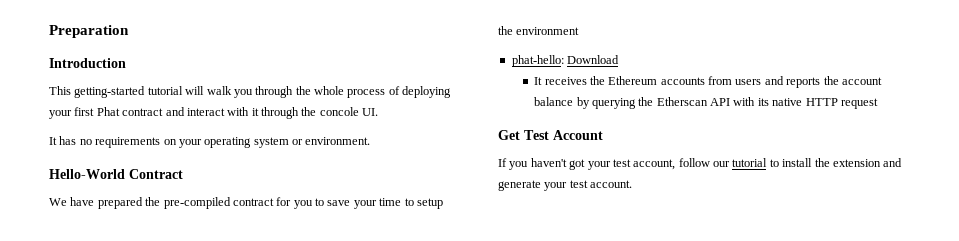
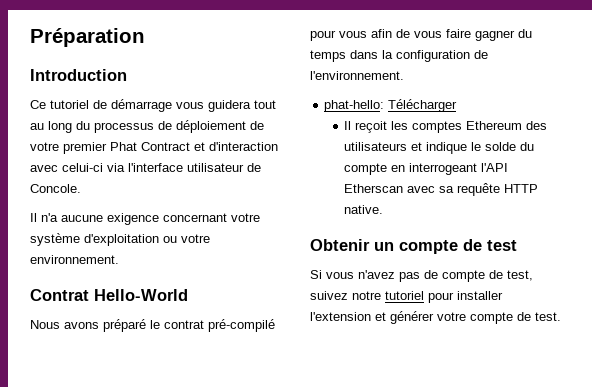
[49,25,129,38] Preparation -> [30,28,145,47] Préparation
[49,86,452,98] [49,107,379,119] [49,136,371,148] [49,169,183,179] [49,197,443,209] [498,26,580,35] [511,55,620,67] [534,76,882,88] [534,97,878,109] [498,130,603,140] [498,158,903,170] [498,180,633,191] This getting-started tutorial will walk you through the whole process of deploying your first Phat contract and interact with it through the concole UI. // It has no requirements on your operating system or environment. // Hello-World Contract // We have prepared the pre-compiled contract for you to save your time to setup the environment // phat-hello: Download // It receives the Ethereum accounts from users and reports the account balance by querying the Etherscan API with its native HTTP request // Get Test Account // If you haven't got your test account, follow our tutorial to install the extension and generate your test account. -> [30,99,276,112] [30,120,264,133] [30,142,278,154] [30,163,261,172] [30,184,81,193] [30,213,260,225] [30,233,210,246] [30,255,119,264] [30,289,188,301] [30,319,275,332] [310,29,532,41] [310,50,488,62] [310,71,404,80] [324,99,458,112] [344,121,548,133] [344,142,535,154] [344,163,509,175] [344,183,539,196] [344,205,384,214] [310,239,517,254] [310,270,533,282] [310,291,503,303] [310,311,561,324] Ce tutoriel de démarrage vous guidera tout au long du processus de déploiement de votre premier Phat Contract et d'interaction avec celui-ci via l'interface utilisateur de Concole. // Il n'a aucune exigence concernant votre système d'exploitation ou votre environnement. // Contrat Hello-World // Nous avons préparé le contrat pré-compilé pour vous afin de vous faire gagner du temps dans la configuration de l'environnement. // phat-hello: Télécharger // Il reçoit les comptes Ethereum des utilisateurs et indique le solde du compte en interrogeant l'API Etherscan avec sa requête HTTP native. // Obtenir un compte de test // Si vous n'avez pas de compte de test, suivez notre tutoriel pour installer l'extension et générer votre compte de test.

